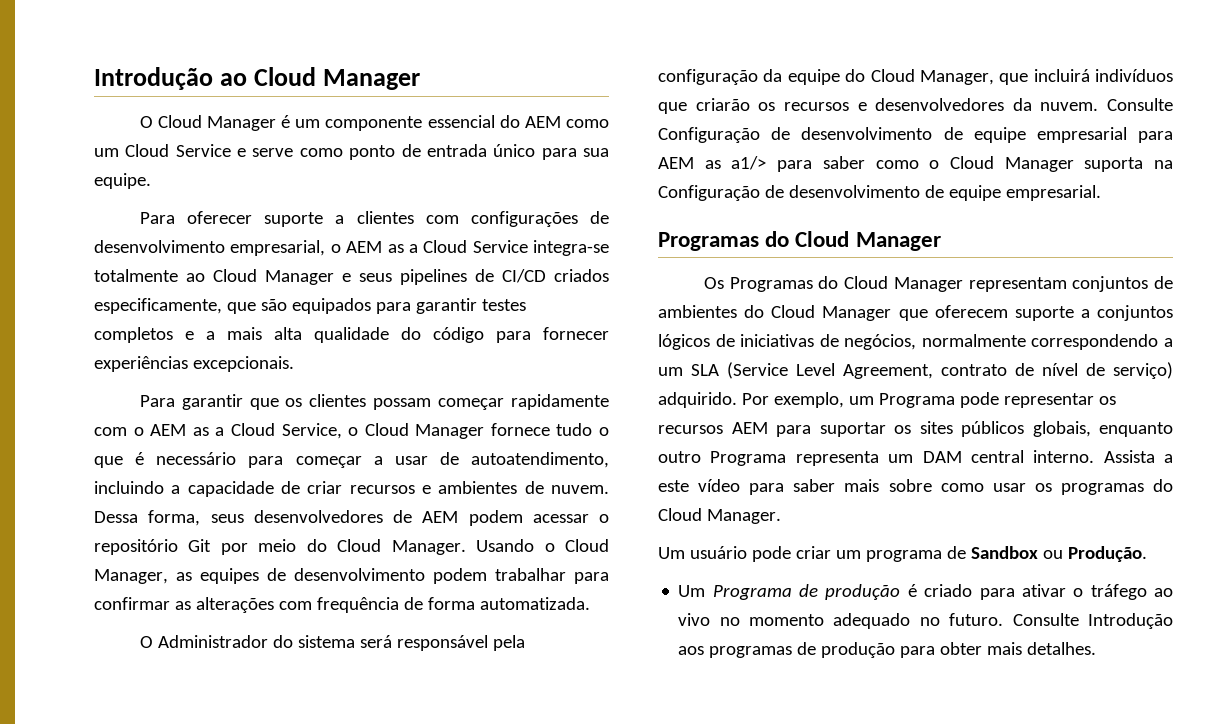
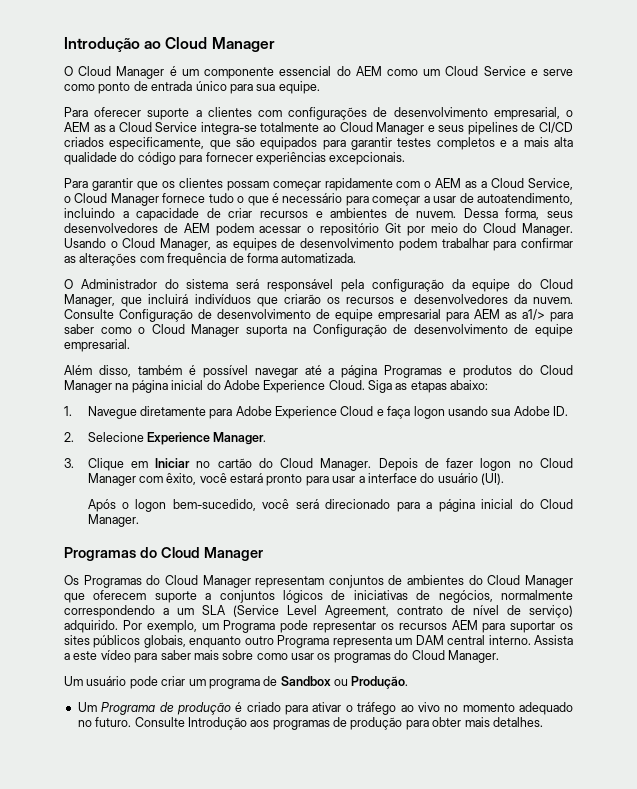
(1101, 193) none -> [64,365,573,378] [64,380,489,393] [64,406,568,419] [64,432,267,445] [64,458,573,471] [87,473,504,486] [87,499,573,512] [87,514,139,527] // Além disso, também é possível navegar até a página Programas e produtos do Cloud Manager na página inicial do Adobe Experience Cloud. Siga as etapas abaixo: // 1. Navegue diretamente para Adobe Experience Cloud e faça logon usando sua Adobe ID. // 2. Selecione Experience Manager. // 3. Clique em Iniciar no cartão do Cloud Manager. Depois de fazer logon no Cloud Manager com êxito, você estará pronto para usar a interface do usuário (UI). // Após o logon bem-sucedido, você será direcionado para a página inicial do Cloud Manager.

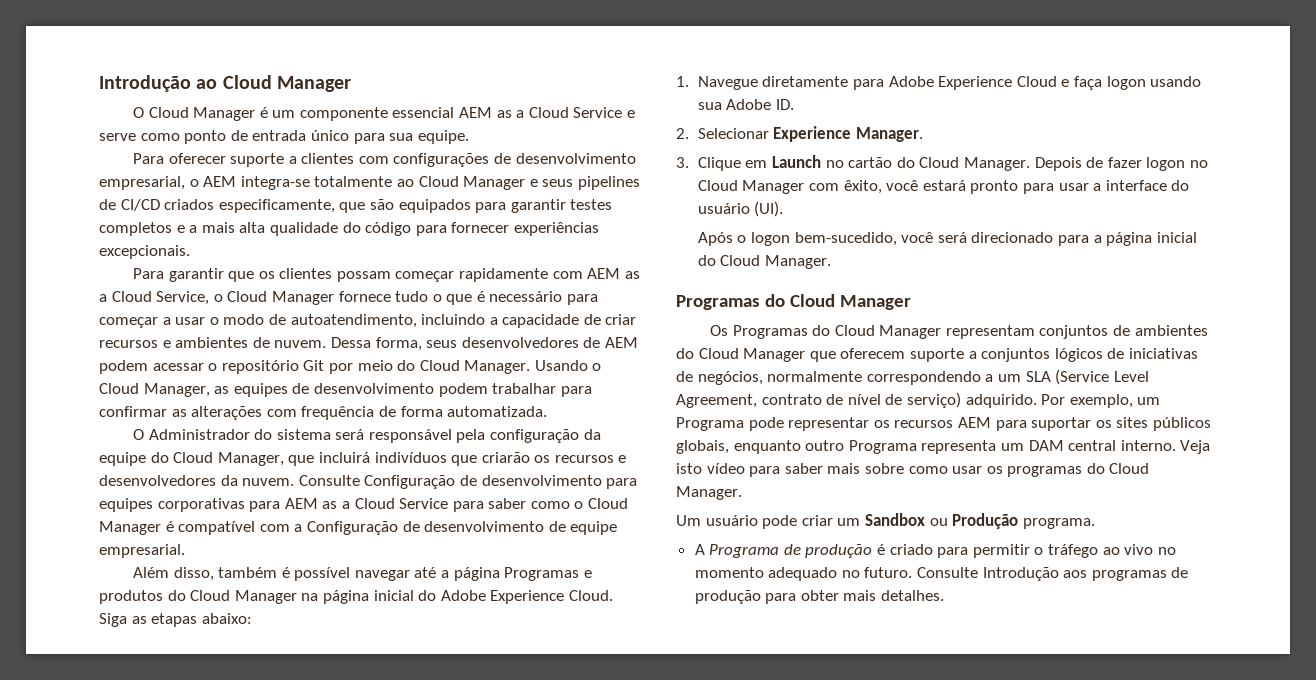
[336,66,441,76] do AEM como um -> [459,107,525,118] AEM as a
[93,122,198,132] as a Cloud Service -> (237, 181) none
[424,181,432,188] o -> (583, 275) none
(457, 199) none -> [209,314,265,325] o modo
[316,309,545,322] de equipe empresarial para AEM as a1/> -> [606,478,638,489] [99,498,449,512] para equipes corporativas para AEM as a Cloud Service
[245,325,307,337] suporta na -> [165,521,303,535] é compatível com a
[87,432,144,442] Selecione -> [697,128,769,139] Selecionar
[155,458,191,468] Iniciar -> [772,155,822,168] Launch
[534,635,573,645] [64,651,98,660] Assista a este -> [1180,440,1211,454] [676,463,702,474] Veja isto
[208,676,409,689] [77,702,97,712] programa de Sandbox ou Produção. // Um -> [864,513,1095,529] [694,544,705,555] Sandbox ou Produção programa. // A
[312,702,342,712] ativar -> [972,544,1030,558] permitir

